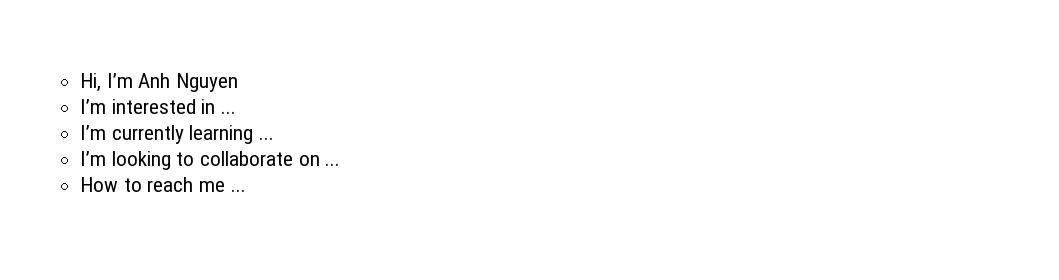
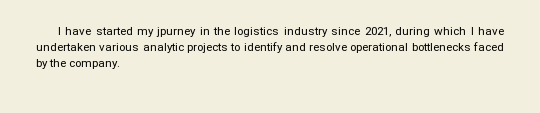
[80,73,239,92] [80,99,237,114] [80,125,275,144] [80,151,341,170] [80,177,246,192] Hi, I’m Anh Nguyen // I’m interested in ... // I’m currently learning ... // I’m looking to collaborate on ... // How to reach me ... -> [57,27,504,37] [36,42,505,53] [36,59,121,69] I have started my jpurney in the logistics industry since 2021, during which I have undertaken various analytic projects to identify and resolve operational bottlenecks faced by the company.

